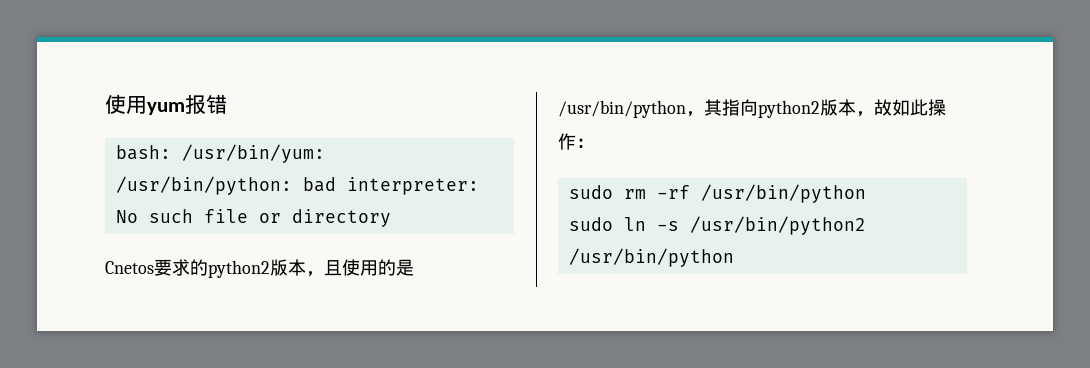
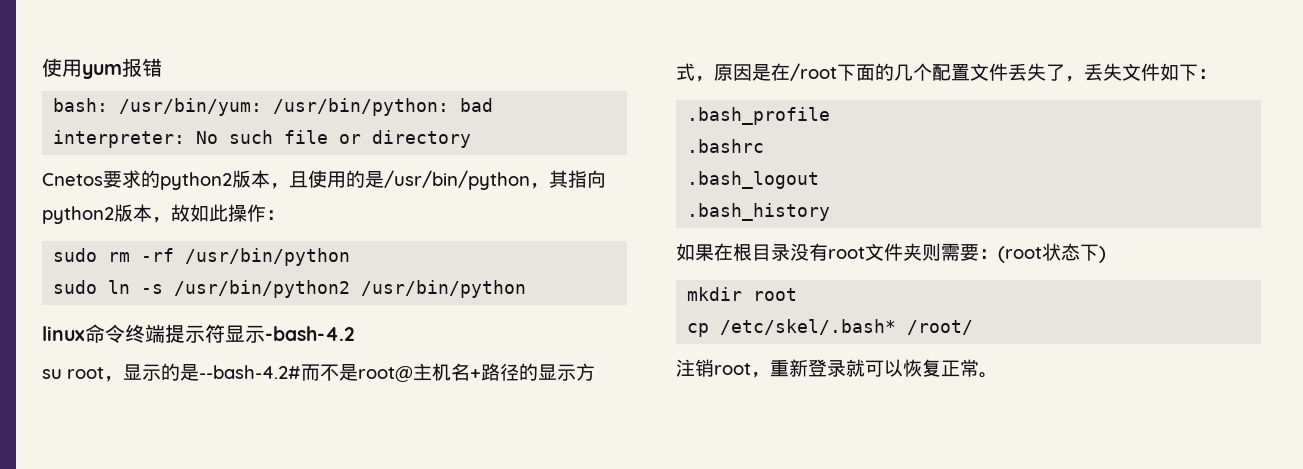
(734, 257) none -> [42,324,354,343] [42,363,595,382] [676,63,1217,82] [687,107,831,125] [687,139,765,153] [687,171,820,189] [687,203,831,221] [676,243,1106,263] [687,287,798,301] [687,319,974,337] [676,359,998,378] // linux命令终端提示符显示-bash-4.2 // su root，显示的是--bash-4.2#而不是root@主机名+路径的显示方式，原因是在/root下面的几个配置文件丢失了，丢失文件如下： // .bash_profile // .bashrc // .bash_logout // .bash_history // 如果在根目录没有root文件夹则需要：(root状态下) // mkdir root // cp /etc/skel/.bash* /root/ // 注销root，重新登录就可以恢复正常。

